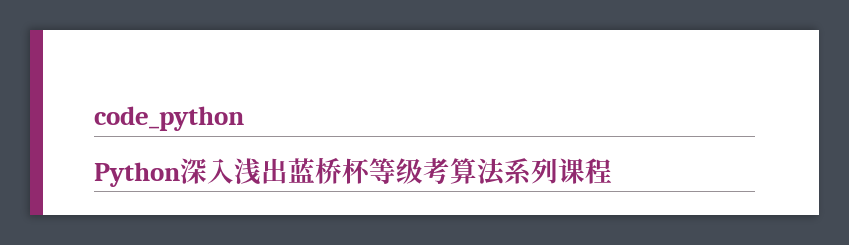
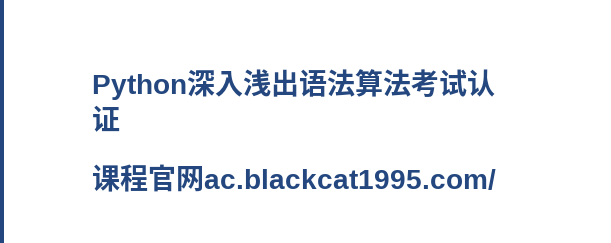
[94,106,244,131] code_python // -> (92, 87) none
[288,157,612,186] 蓝桥杯等级考算法系列课程 -> [299,69,495,97] [92,105,120,132] [92,164,496,192] 语法算法考试认证 // 课程官网ac.blackcat1995.com/

